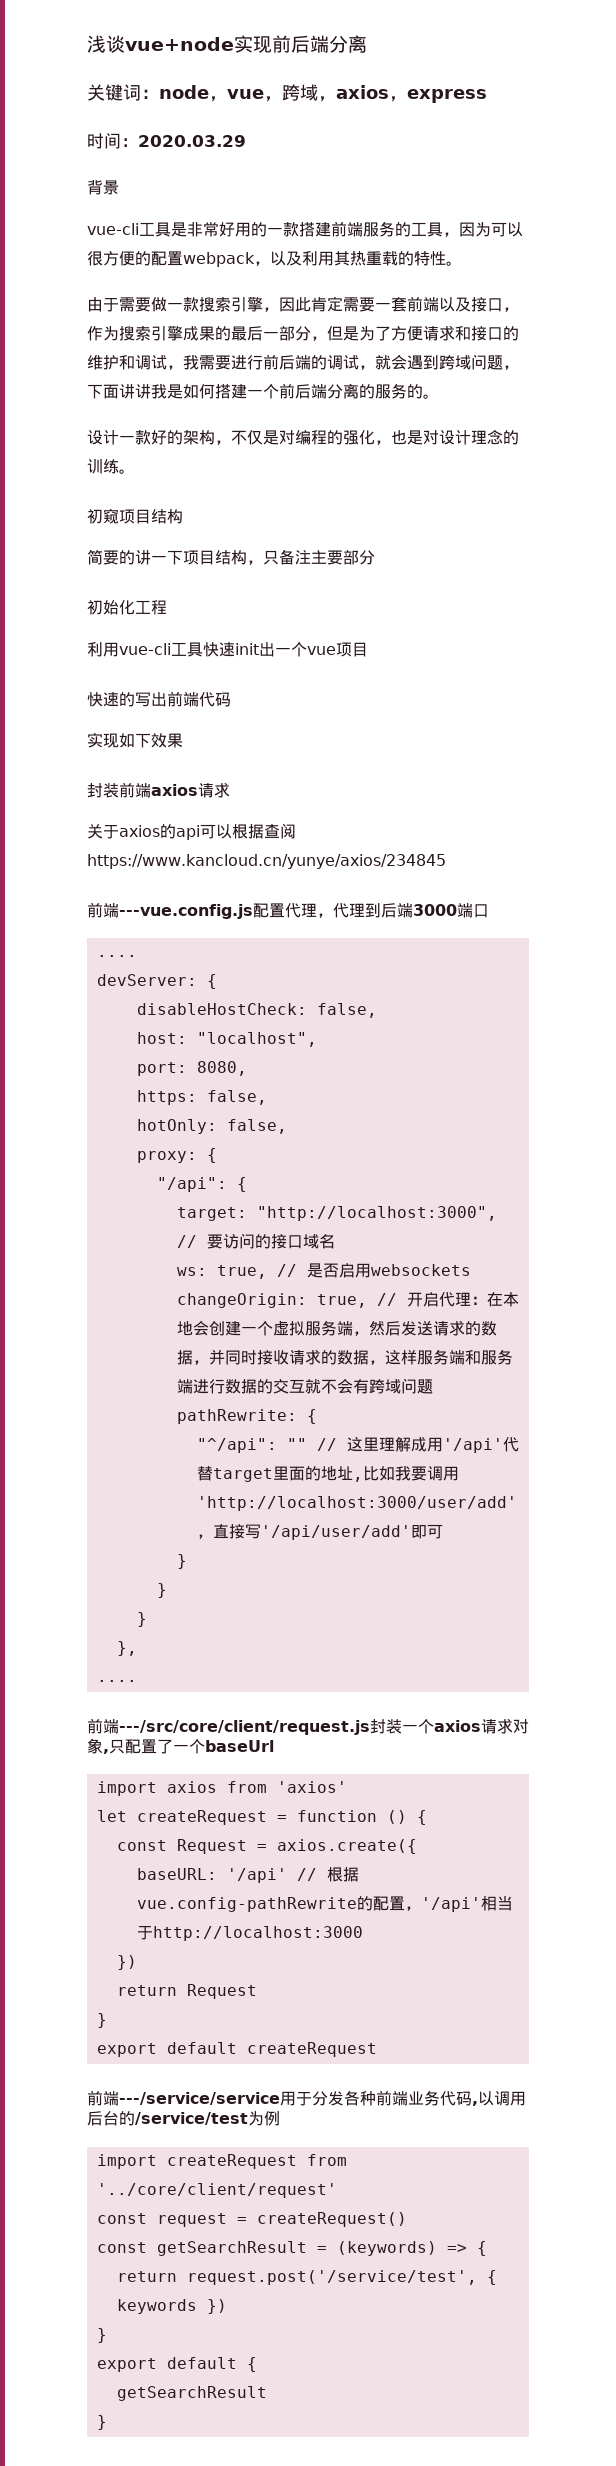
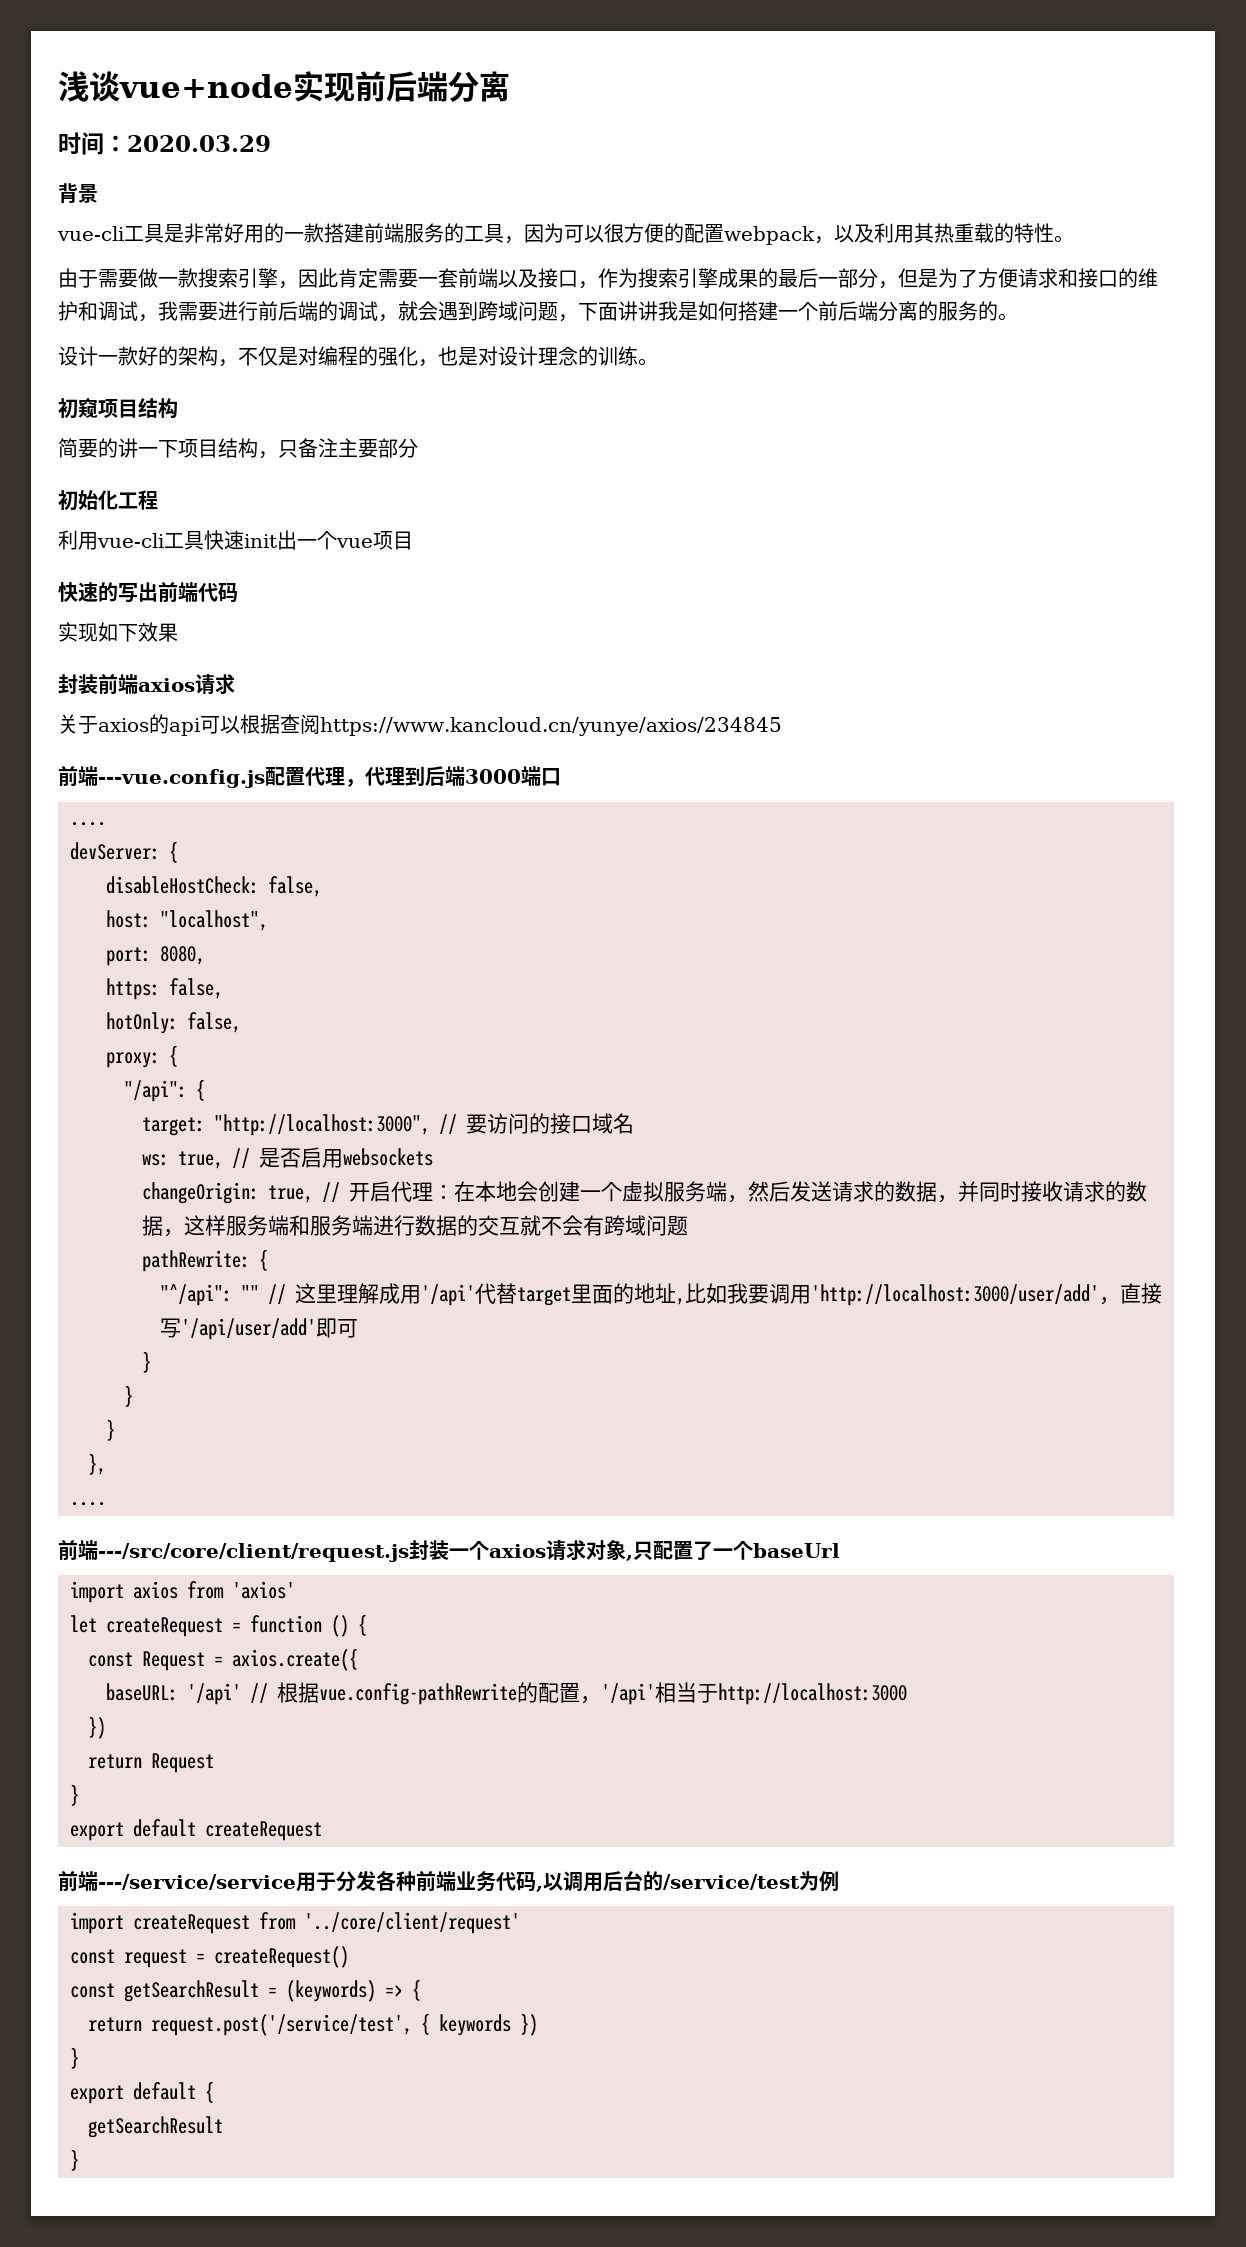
[87,84,487,103] // 关键词：node，vue，跨域，axios，express -> (510, 86) none

